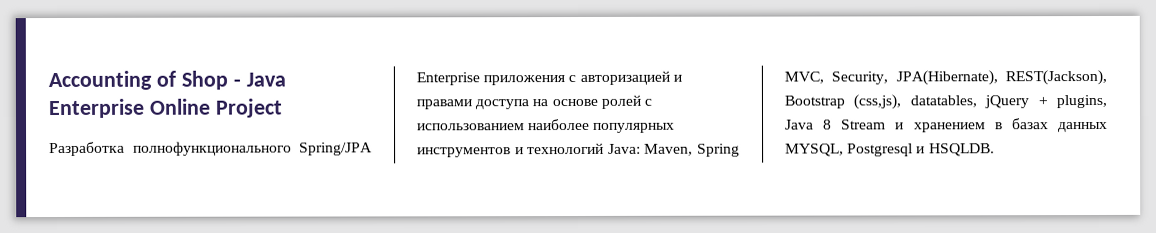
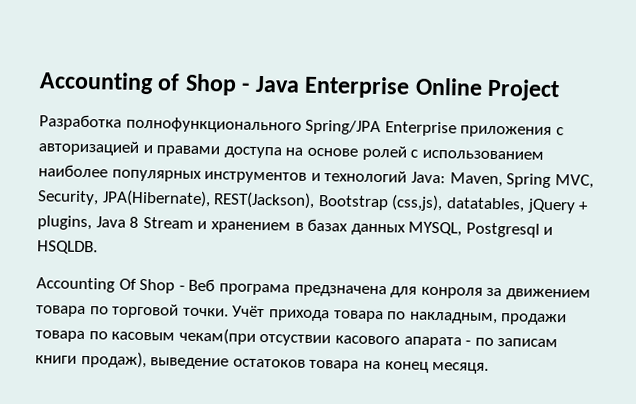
(995, 150) none -> [36,277,591,301] [36,303,568,326] [35,327,559,349] [35,350,490,374] // Accounting Of Shop - Веб програма предзначена для конроля за движением товара по торговой точки. Учёт прихода товара по накладным, продажи товара по касовым чекам(при отсуствии касового апарата - по записам книги продаж), выведение остатоков товара на конец месяця.

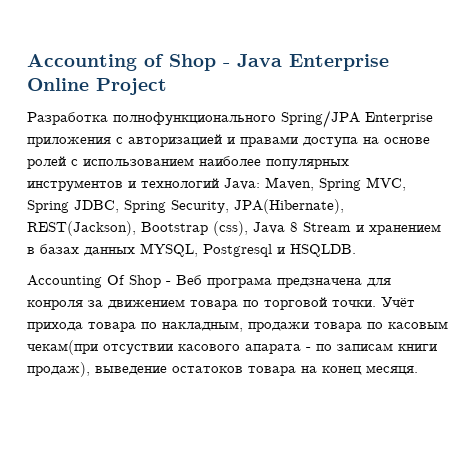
(594, 181) none -> [27,200,166,213] Spring JDBC, Spring
[391,194,590,214] [37,215,92,231] (css,js), datatables, jQuery + plugins, -> [213,221,248,236] (css),

